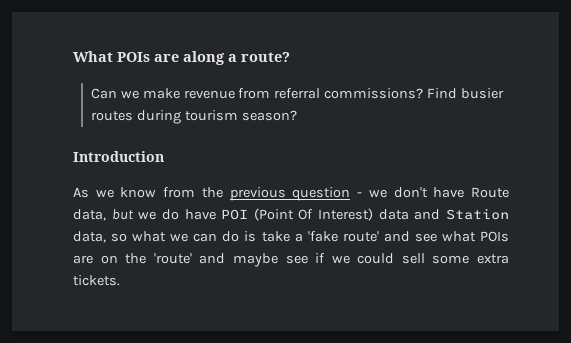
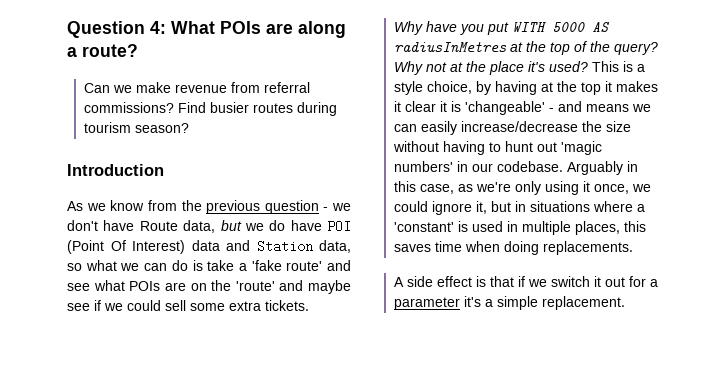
(73, 56) none -> [67,21,166,38] Question 4:
(120, 280) none -> [393,21,610,35] [393,41,658,55] [393,61,645,75] [393,81,658,95] [393,101,651,115] [393,121,631,135] [392,141,602,155] [393,161,638,175] [393,181,651,195] [393,201,645,215] [393,221,646,235] [393,241,633,255] [393,276,658,287] [393,296,625,310] // Why have you put WITH 5000 AS radiusInMetres at the top of the query? Why not at the place it's used? This is a style choice, by having at the top it makes it clear it is 'changeable' - and means we can easily increase/decrease the size without having to hunt out 'magic numbers' in our codebase. Arguably in this case, as we're only using it once, we could ignore it, but in situations where a 'constant' is used in multiple places, this saves time when doing replacements. // A side effect is that if we switch it out for a parameter it's a simple replacement.

